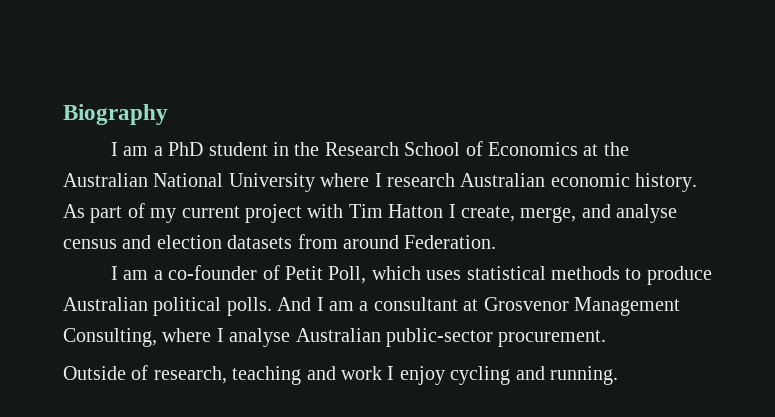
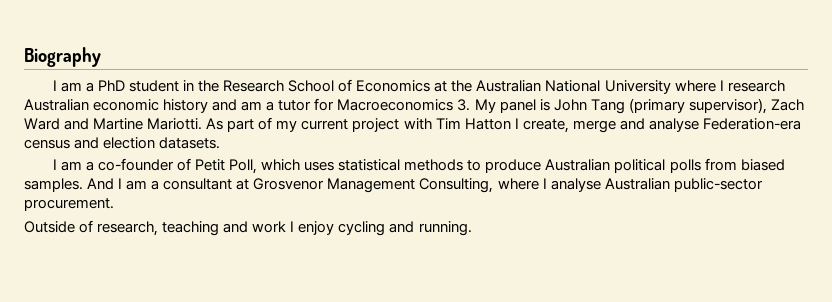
[635,173,698,192] history. -> [163,98,804,114] [24,118,203,130] history and am a tutor for Macroeconomics 3. My panel is John Tang (primary supervisor), Zach Ward and Martine Mariotti.
[520,207,577,223] merge, -> [572,120,616,133] merge
(678, 213) none -> [702,118,801,130] Federation-era
[227,234,497,249] datasets from around Federation. -> [159,137,221,149] datasets.
[226,297,272,316] polls. -> [669,158,785,173] [24,178,83,192] polls from biased samples.

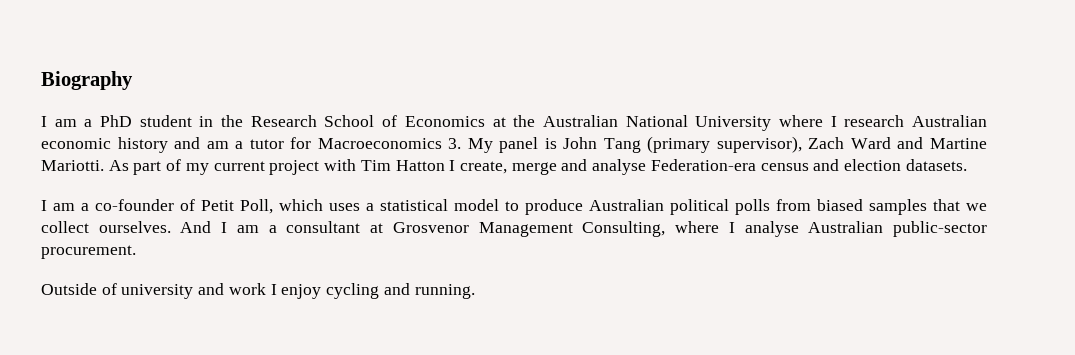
[338,159,464,171] statistical methods -> [366,199,499,211] a statistical model
[24,178,83,192] samples. -> [869,199,987,215] [41,221,171,233] samples that we collect ourselves.
[97,221,220,236] research, teaching -> [121,284,194,299] university

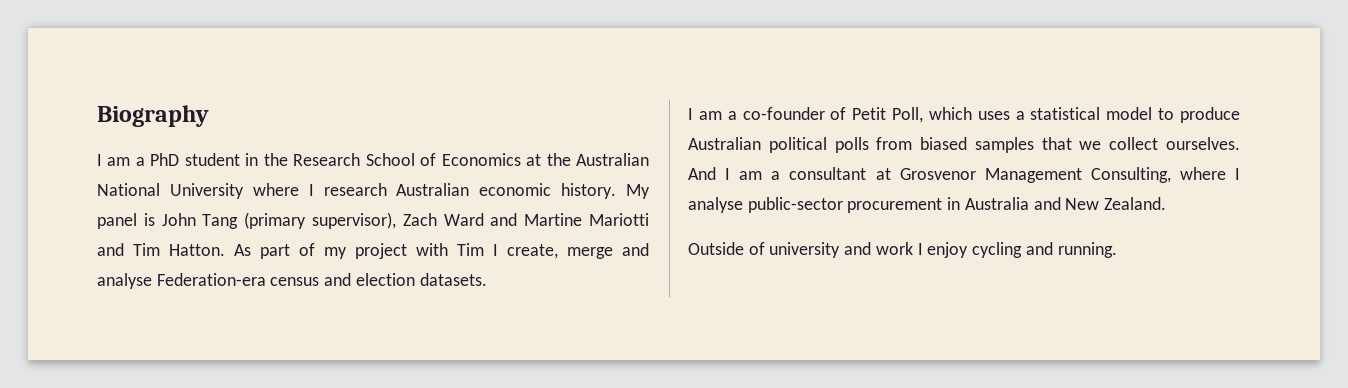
[117,137,462,153] history and am a tutor for Macroeconomics 3. -> [561,183,617,199] history.
[41,160,104,171] Mariotti. -> [589,213,649,226] [97,243,225,256] Mariotti and Tim Hatton.
[213,161,265,171] current -> (347, 253) none
[395,160,445,171] Hatton -> (484, 249) none
[808,221,988,237] [41,245,136,259] Australian public-sector procurement. -> [747,197,1167,213] public-sector procurement in Australia and New Zealand.

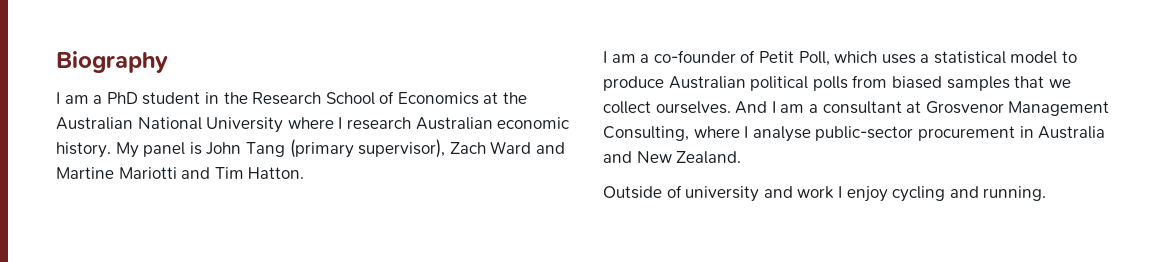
[234,243,649,259] [97,273,487,289] As part of my project with Tim I create, merge and analyse Federation-era census and election datasets. -> (305, 173) none

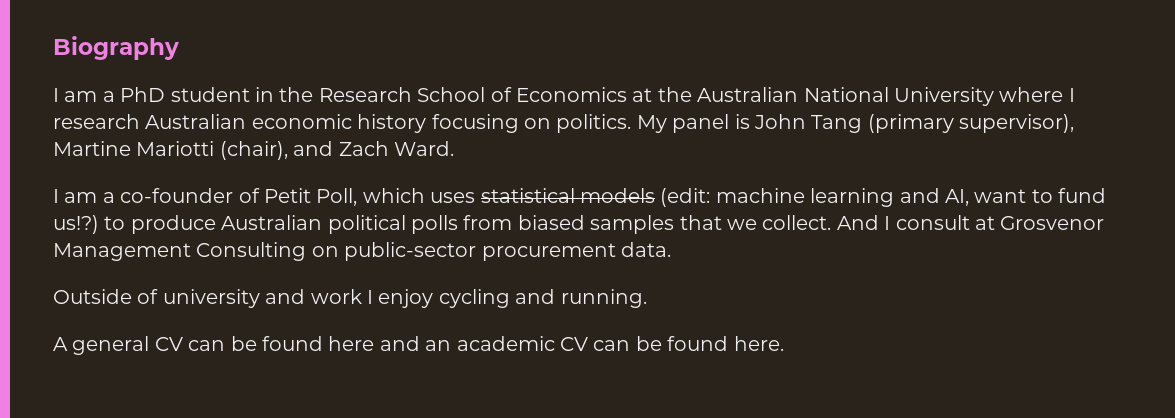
[56,142,111,158] history. -> [357,114,632,133] history focusing on politics.
[449,141,565,154] [56,167,305,179] Zach Ward and Martine Mariotti and Tim Hatton. -> [53,141,454,160] Martine Mariotti (chair), and Zach Ward.
[920,51,1058,64] a statistical model -> [480,188,1107,207] [53,215,99,234] statistical models (edit: machine learning and AI, want to fund us!?)
[603,101,1110,116] [603,126,1106,142] [603,151,742,164] collect ourselves. And I am a consultant at Grosvenor Management Consulting, where I analyse public-sector procurement in Australia and New Zealand. -> [762,215,1105,230] [53,242,671,261] collect. And I consult at Grosvenor Management Consulting on public-sector procurement data.
(1047, 193) none -> [53,336,784,355] // A general CV can be found here and an academic CV can be found here.

